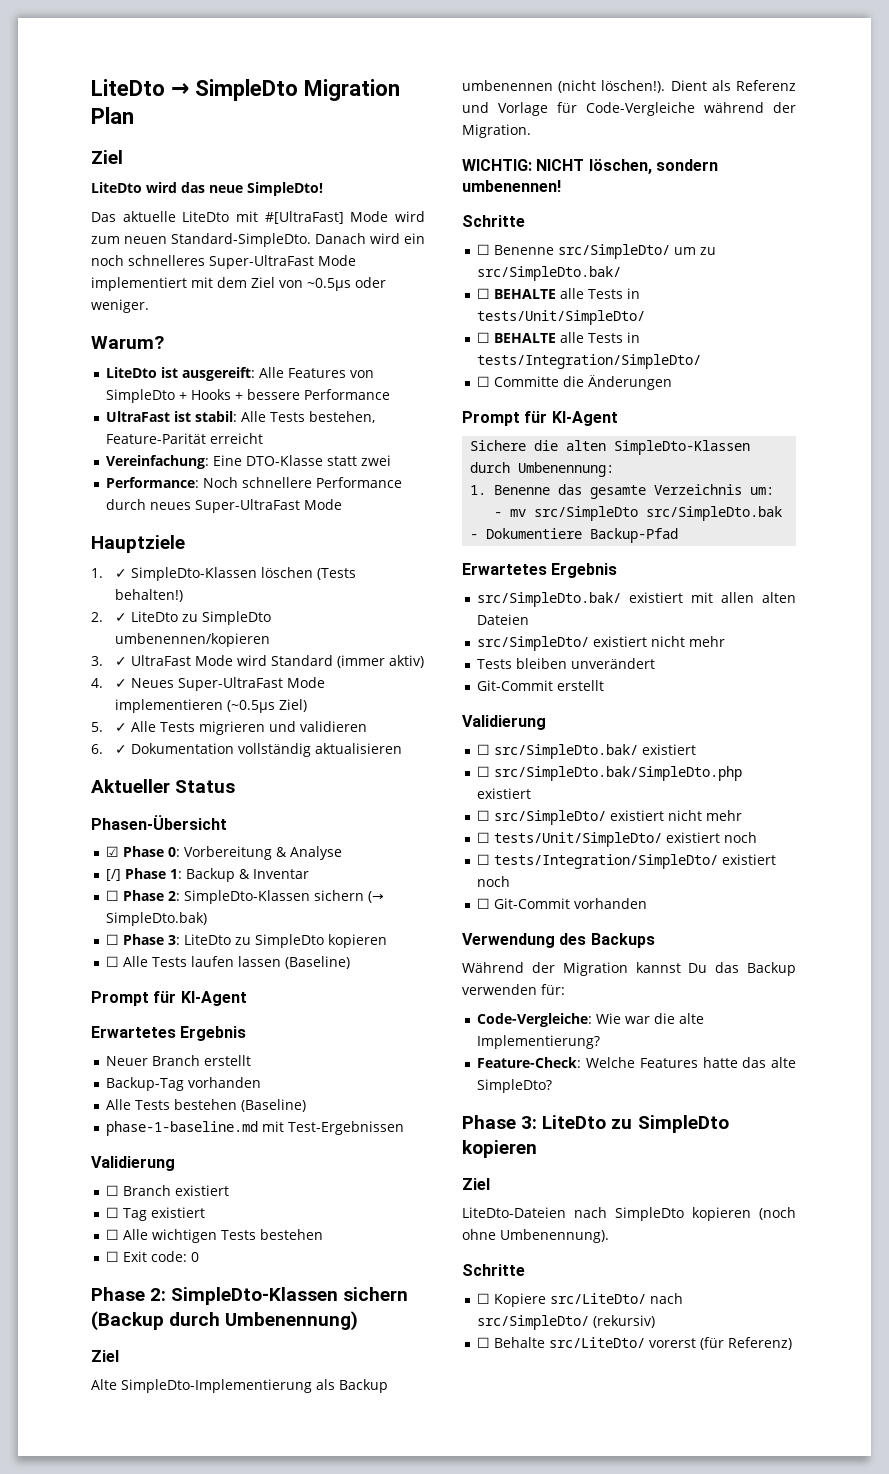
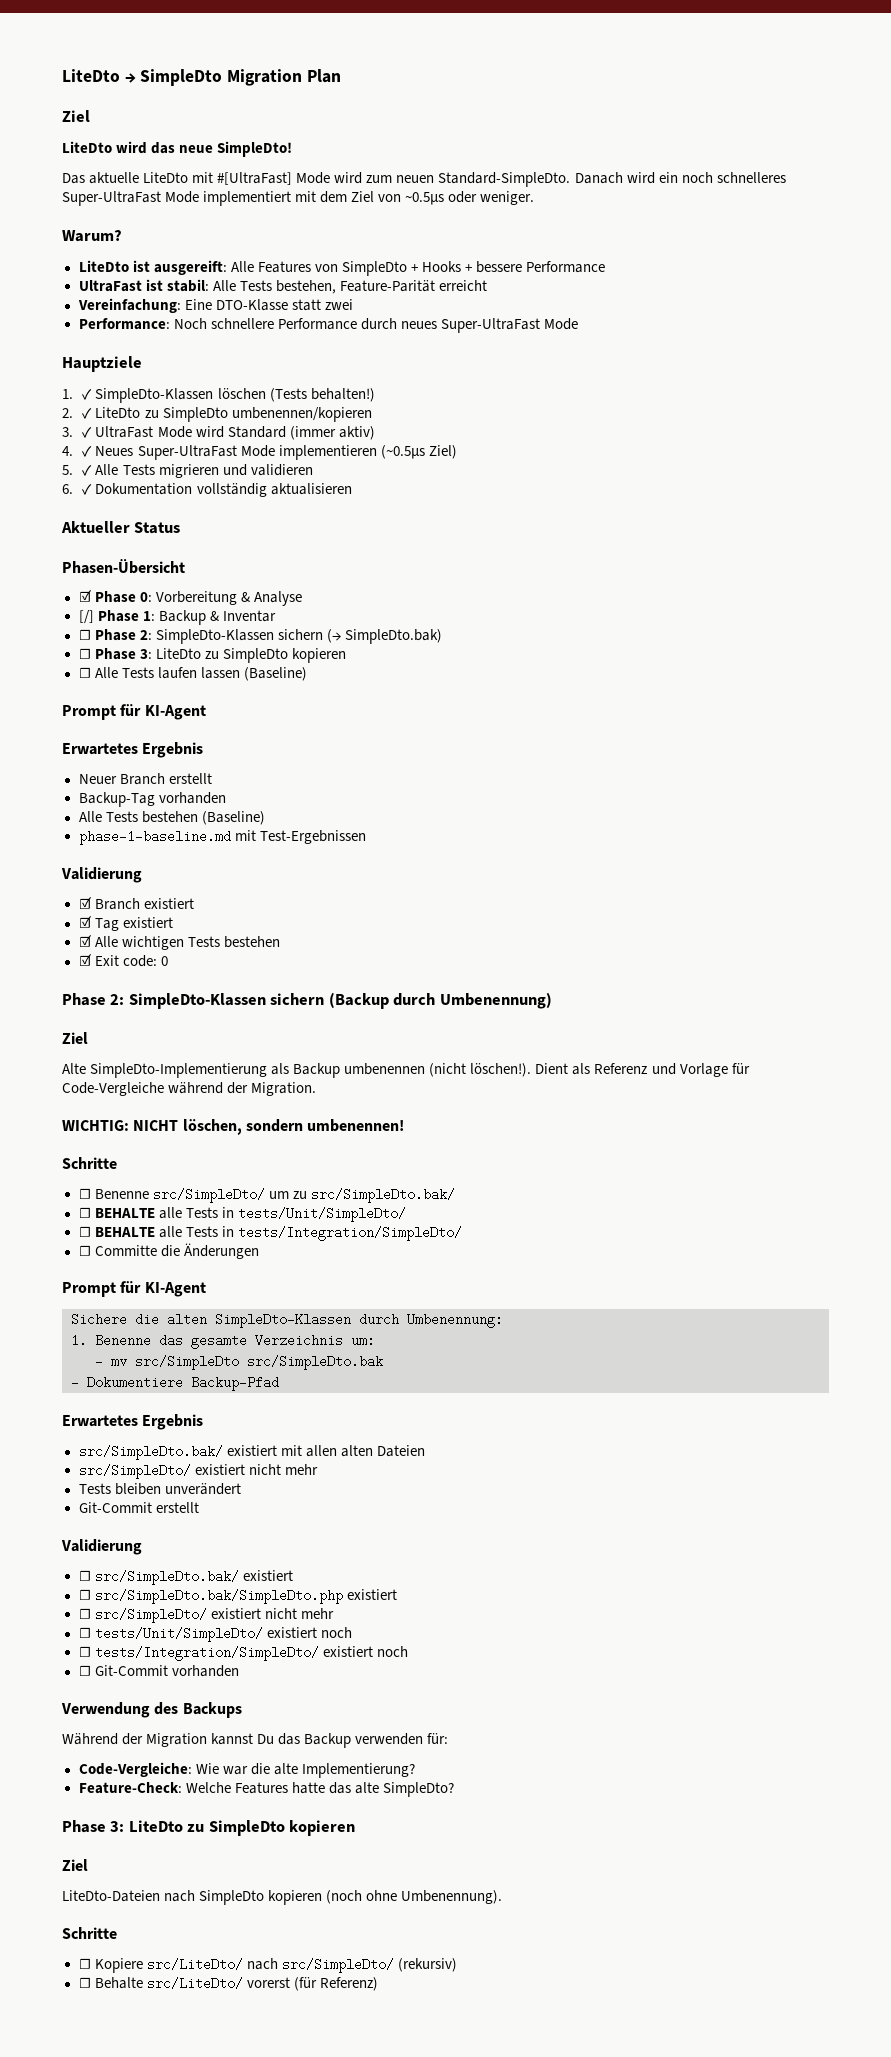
[106,1185,120,1196] ☐ -> [78,897,92,909] ☑
[106,1207,120,1218] ☐ -> [78,916,92,928] ☑
[106,1229,120,1240] ☐ -> [78,935,92,947] ☑
[106,1251,120,1262] ☐ -> [78,954,92,966] ☑

